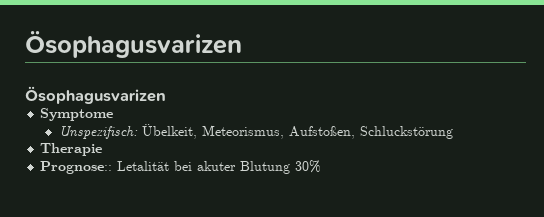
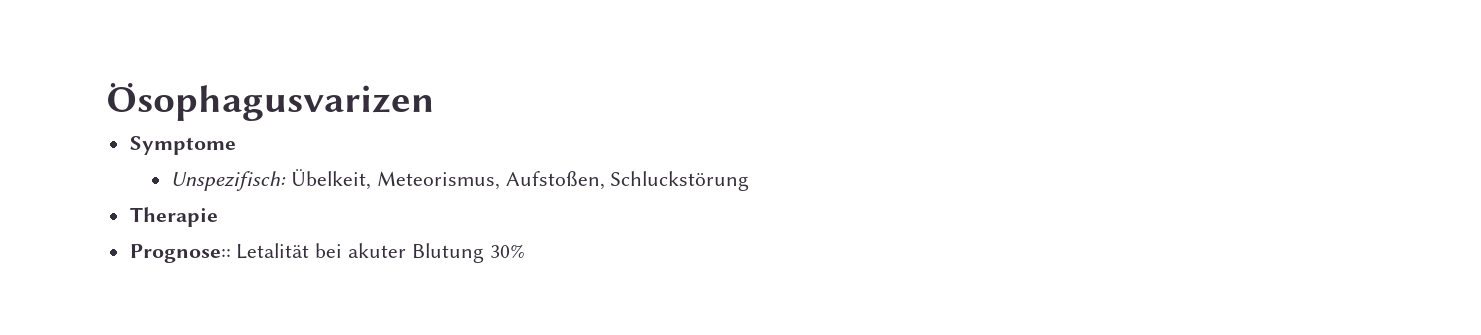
[25,31,242,58] [25,86,166,104] Ösophagusvarizen // Ösophagusvarizen -> [106,83,434,121] Ösophagusvarizen

